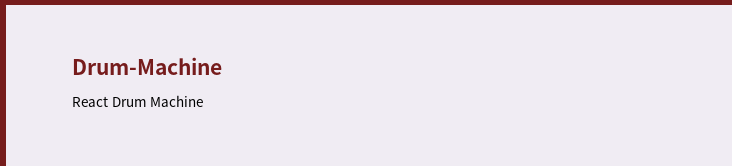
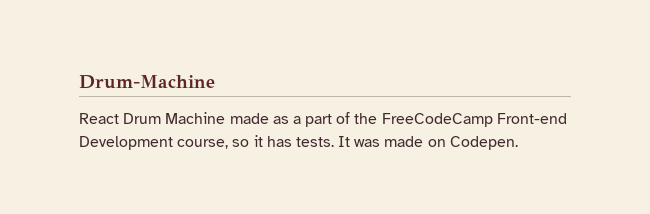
(204, 101) none -> [229,112,567,127] [79,135,518,150] made as a part of the FreeCodeCamp Front-end Development course, so it has tests. It was made on Codepen.

